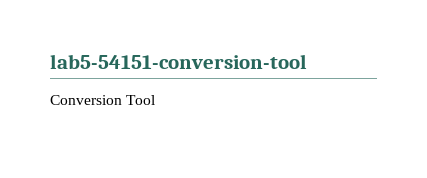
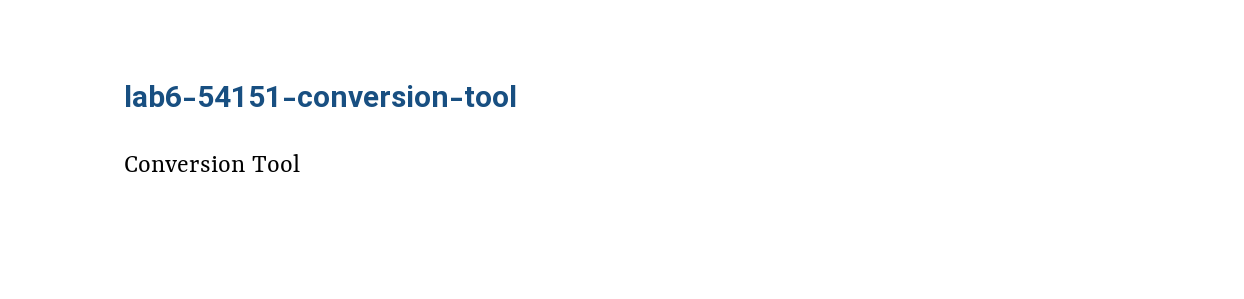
[50,54,307,69] lab5-54151-conversion-tool -> [124,85,517,107] lab6-54151-conversion-tool

